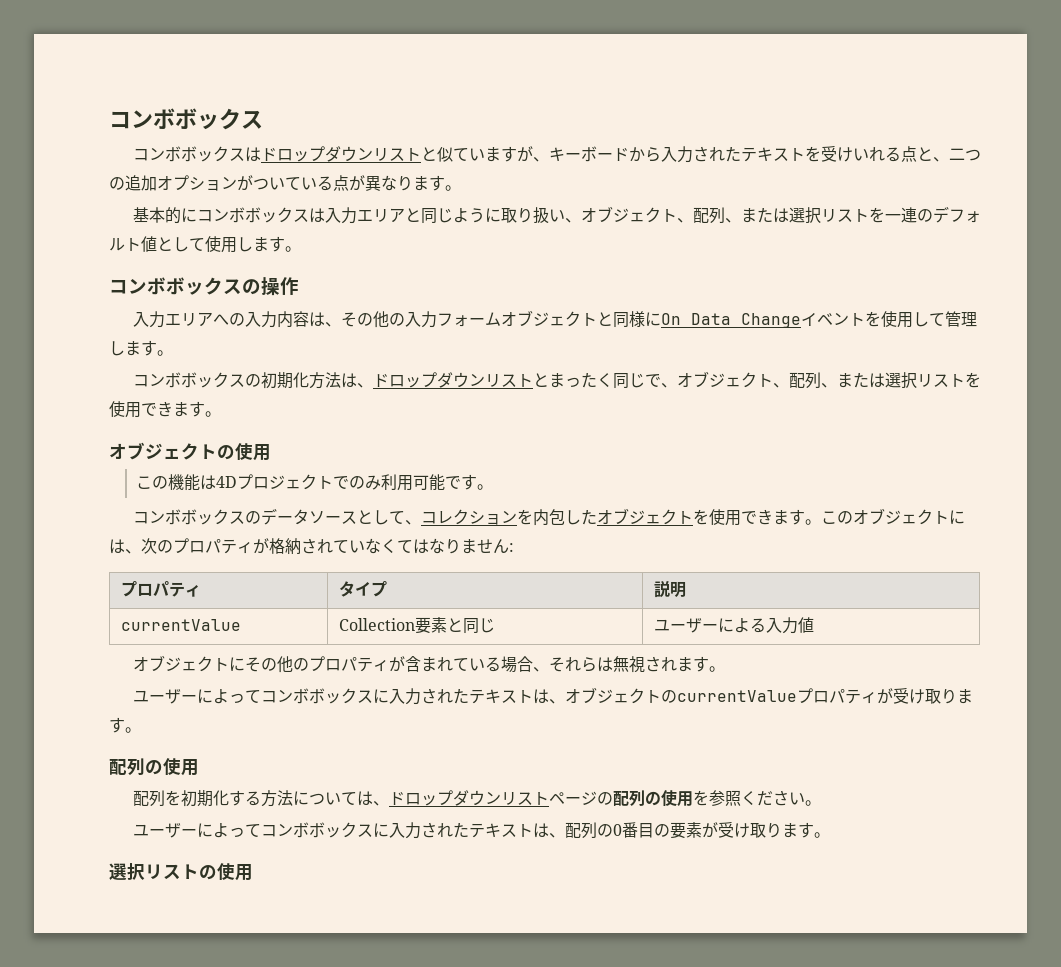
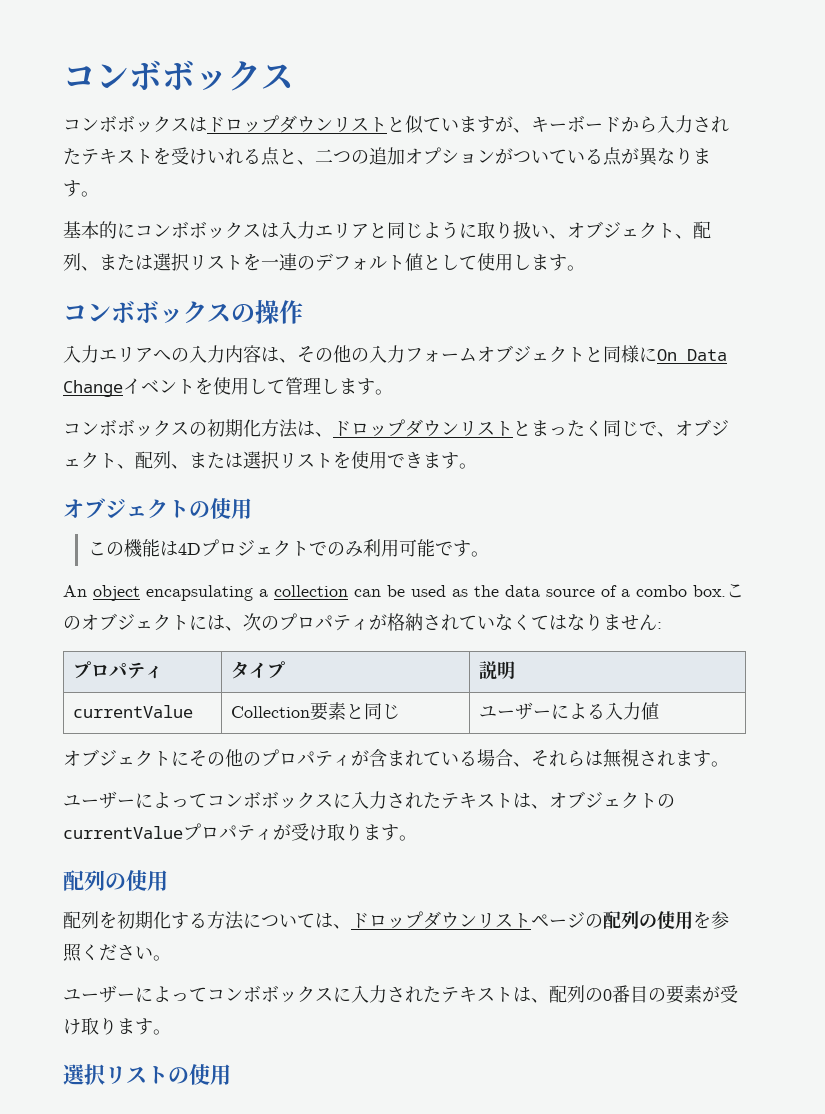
[132,508,821,526] コンボボックスのデータソースとして、コレクションを内包したオブジェクトを使用できます。 -> [63,585,726,601] An object encapsulating a collection can be used as the data source of a combo box.

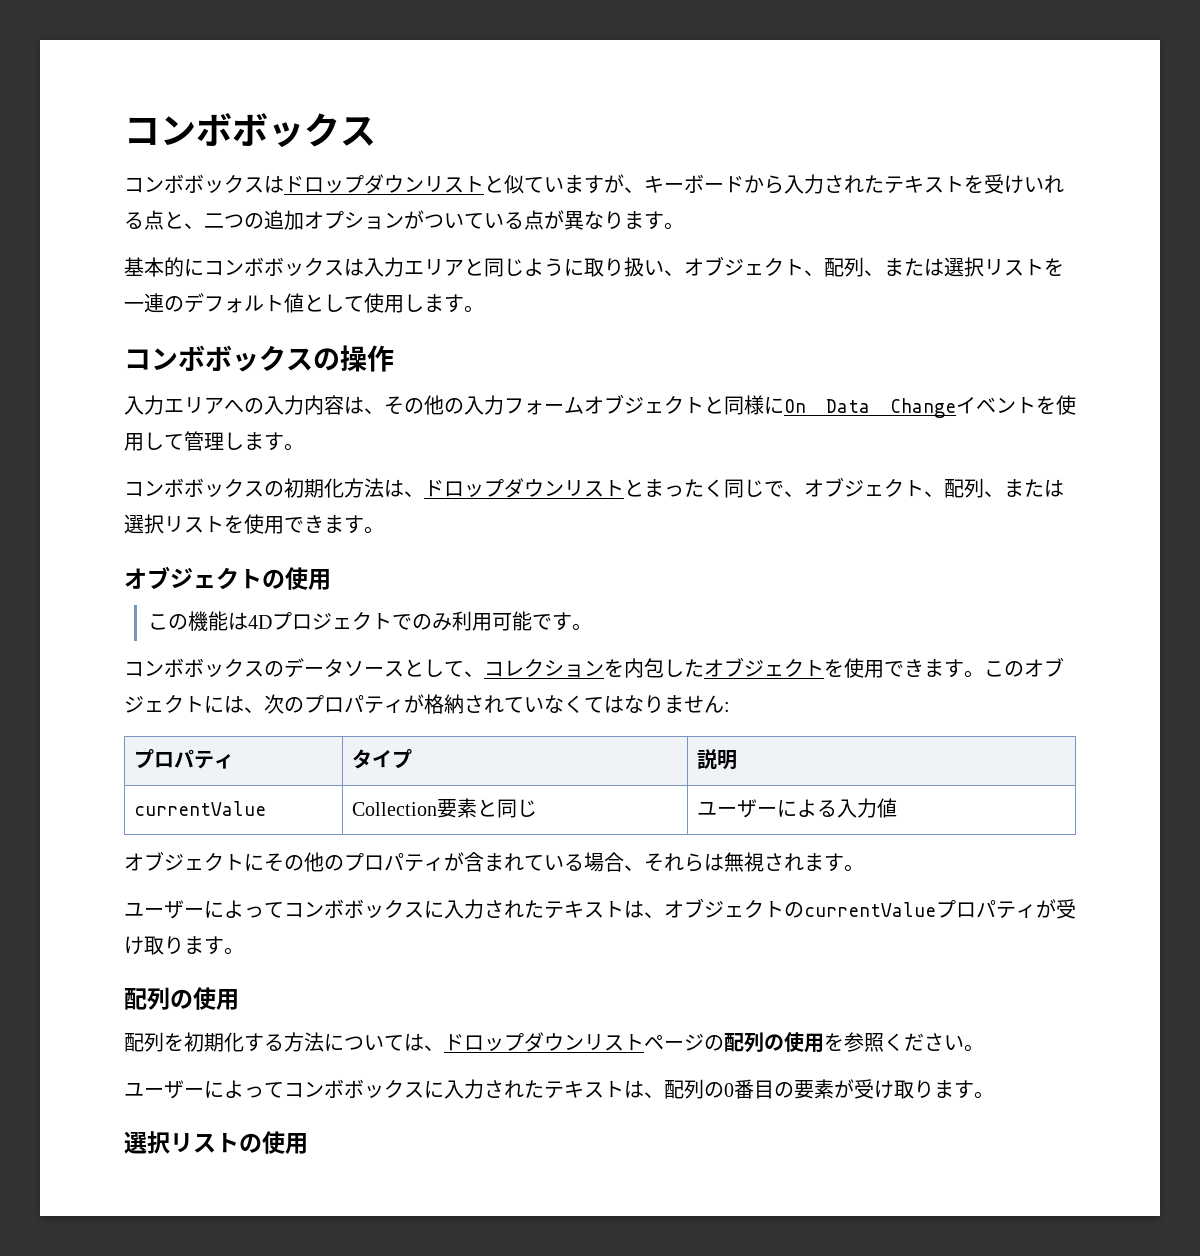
[63,585,726,601] An object encapsulating a collection can be used as the data source of a combo box. -> [124,657,984,678] コンボボックスのデータソースとして、コレクションを内包したオブジェクトを使用できます。

